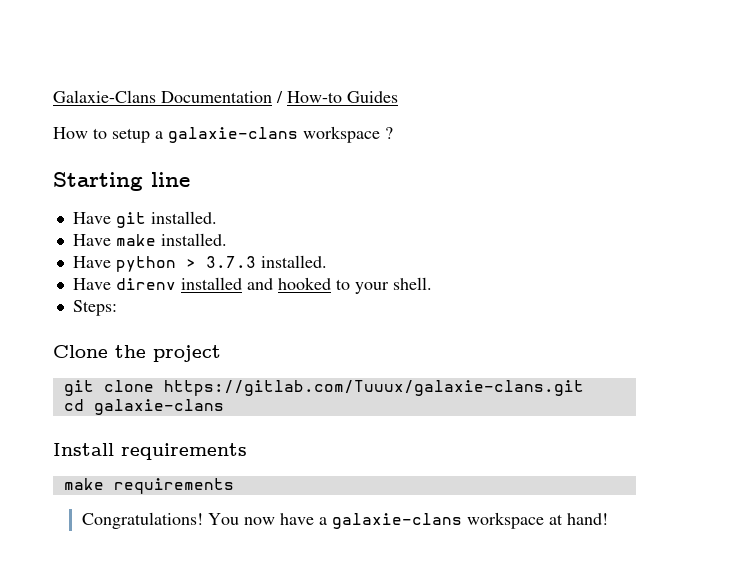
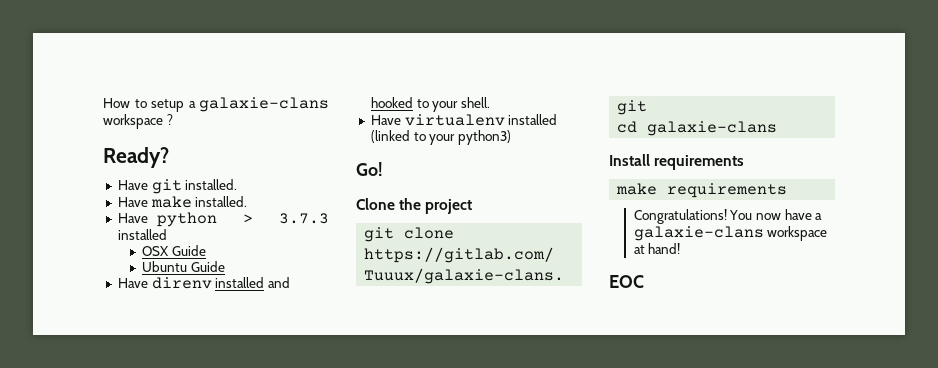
[53,90,398,103] Galaxie-Clans Documentation / How-to Guides // -> (103, 103) none
[53,172,190,191] Starting line -> [103,147,169,168] Ready?
[260,255,327,268] installed. -> [117,229,167,240] [142,245,207,256] [142,261,226,272] installed // OSX Guide // Ubuntu Guide
[72,300,117,316] Steps: -> [370,114,558,126] [370,130,511,145] [356,162,383,176] Have virtualenv installed (linked to your python3) // Go!
(608, 519) none -> [609,275,644,288] // EOC

